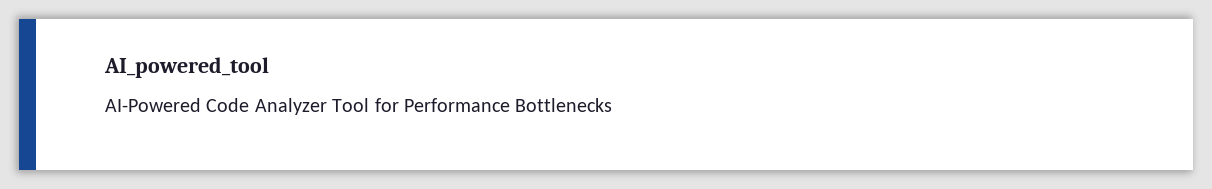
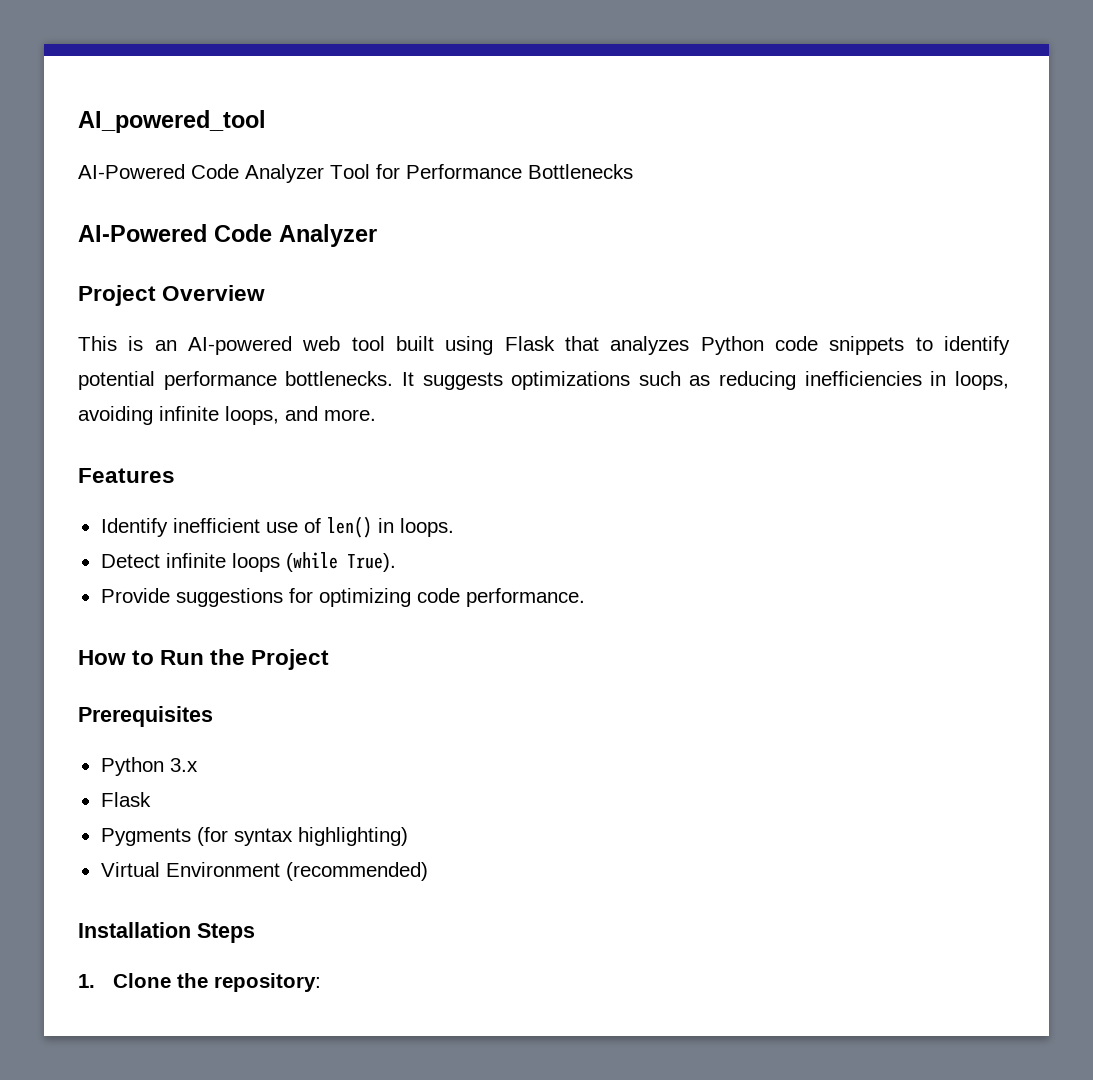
(613, 105) none -> [78,224,377,247] [78,285,266,306] [78,336,1011,355] [78,371,1009,390] [78,406,376,425] [78,468,175,483] [100,516,454,538] [100,552,396,572] [100,588,585,607] [78,649,330,670] [78,706,213,727] [100,757,198,776] [100,792,151,807] [100,827,408,846] [100,862,428,881] [78,922,255,943] [78,973,322,992] // AI-Powered Code Analyzer // Project Overview // This is an AI-powered web tool built using Flask that analyzes Python code snippets to identify potential performance bottlenecks. It suggests optimizations such as reducing inefficiencies in loops, avoiding infinite loops, and more. // Features // Identify inefficient use of len() in loops. // Detect infinite loops (while True). // Provide suggestions for optimizing code performance. // How to Run the Project // Prerequisites // Python 3.x // Flask // Pygments (for syntax highlighting) // Virtual Environment (recommended) // Installation Steps // 1. Clone the repository:

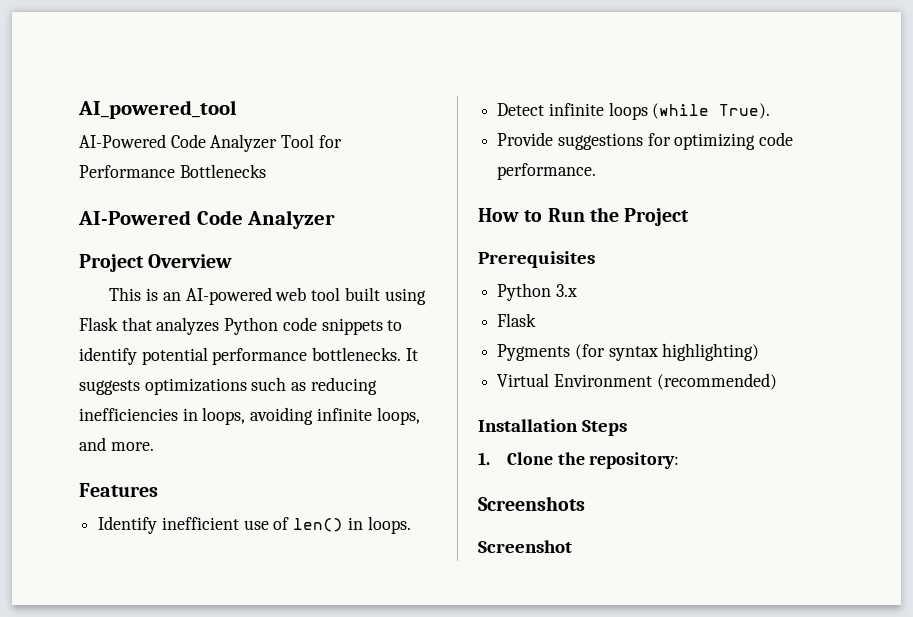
(322, 982) none -> [478,496,585,511] [478,540,572,553] // Screenshots // Screenshot

